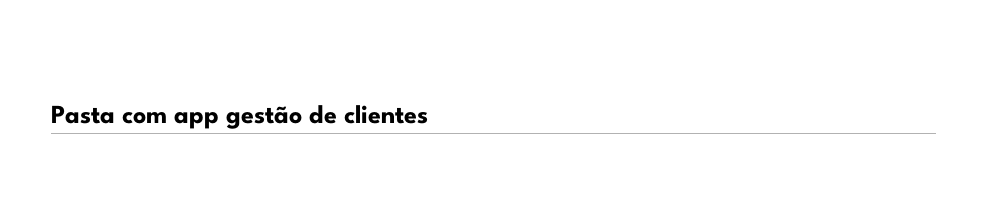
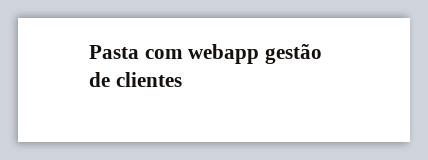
[174,112,220,129] app -> [188,44,260,64] webapp

